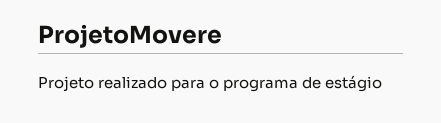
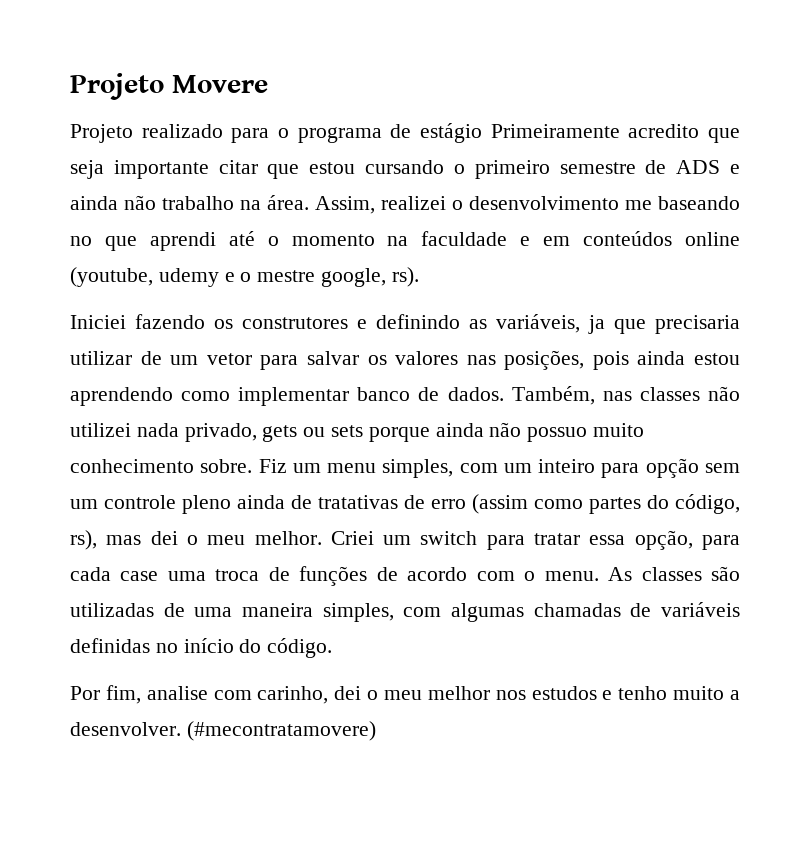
[38,24,222,48] ProjetoMovere -> [70,73,268,100] Projeto Movere
(383, 83) none -> [490,124,740,143] [70,160,741,179] [70,195,740,214] [70,231,740,251] [70,267,419,287] [70,314,740,334] [70,350,741,370] [70,386,740,406] [70,422,645,442] [70,458,740,478] [70,494,740,514] [70,530,740,550] [70,566,740,586] [70,602,740,622] [70,638,333,658] [70,685,740,704] [70,721,376,741] Primeiramente acredito que seja importante citar que estou cursando o primeiro semestre de ADS e ainda não trabalho na área. Assim, realizei o desenvolvimento me baseando no que aprendi até o momento na faculdade e em conteúdos online (youtube, udemy e o mestre google, rs). // Iniciei fazendo os construtores e definindo as variáveis, ja que precisaria utilizar de um vetor para salvar os valores nas posições, pois ainda estou aprendendo como implementar banco de dados. Também, nas classes não utilizei nada privado, gets ou sets porque ainda não possuo muito conhecimento sobre. Fiz um menu simples, com um inteiro para opção sem um controle pleno ainda de tratativas de erro (assim como partes do código, rs), mas dei o meu melhor. Criei um switch para tratar essa opção, para cada case uma troca de funções de acordo com o menu. As classes são utilizadas de uma maneira simples, com algumas chamadas de variáveis definidas no início do código. // Por fim, analise com carinho, dei o meu melhor nos estudos e tenho muito a desenvolver. (#mecontratamovere)

